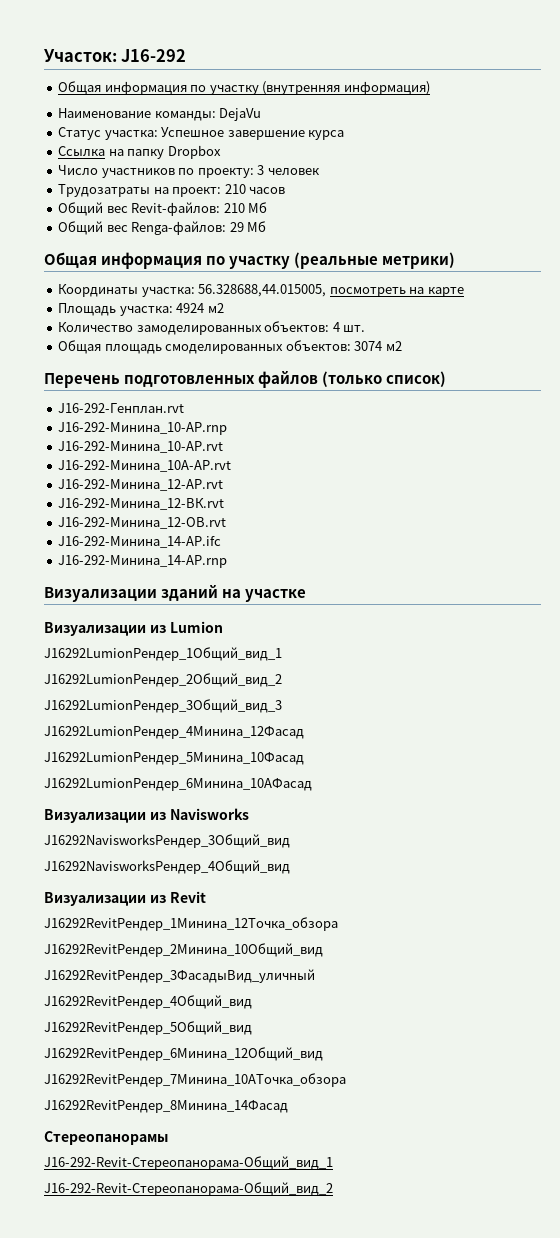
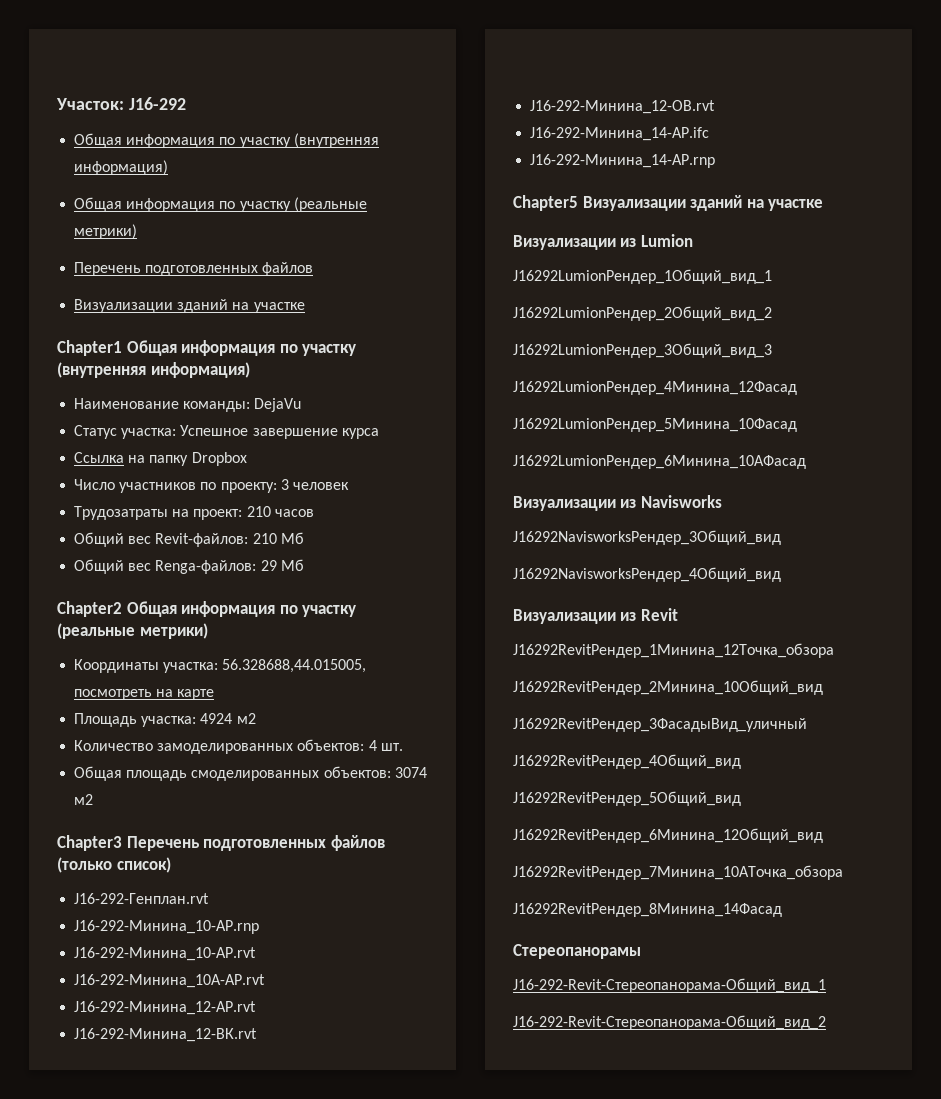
(430, 88) none -> [74,197,367,212] [74,224,138,239] [74,262,314,276] [74,299,305,313] [57,340,357,356] [57,362,250,378] // Общая информация по участку (реальные метрики) // Перечень подготовленных файлов // Визуализации зданий на участке // Chapter1 Общая информация по участку (внутренняя информация)
(267, 226) none -> [57,601,122,617] Chapter2
(402, 346) none -> [57,835,122,851] Chapter3
(228, 561) none -> [513,195,578,211] Chapter5

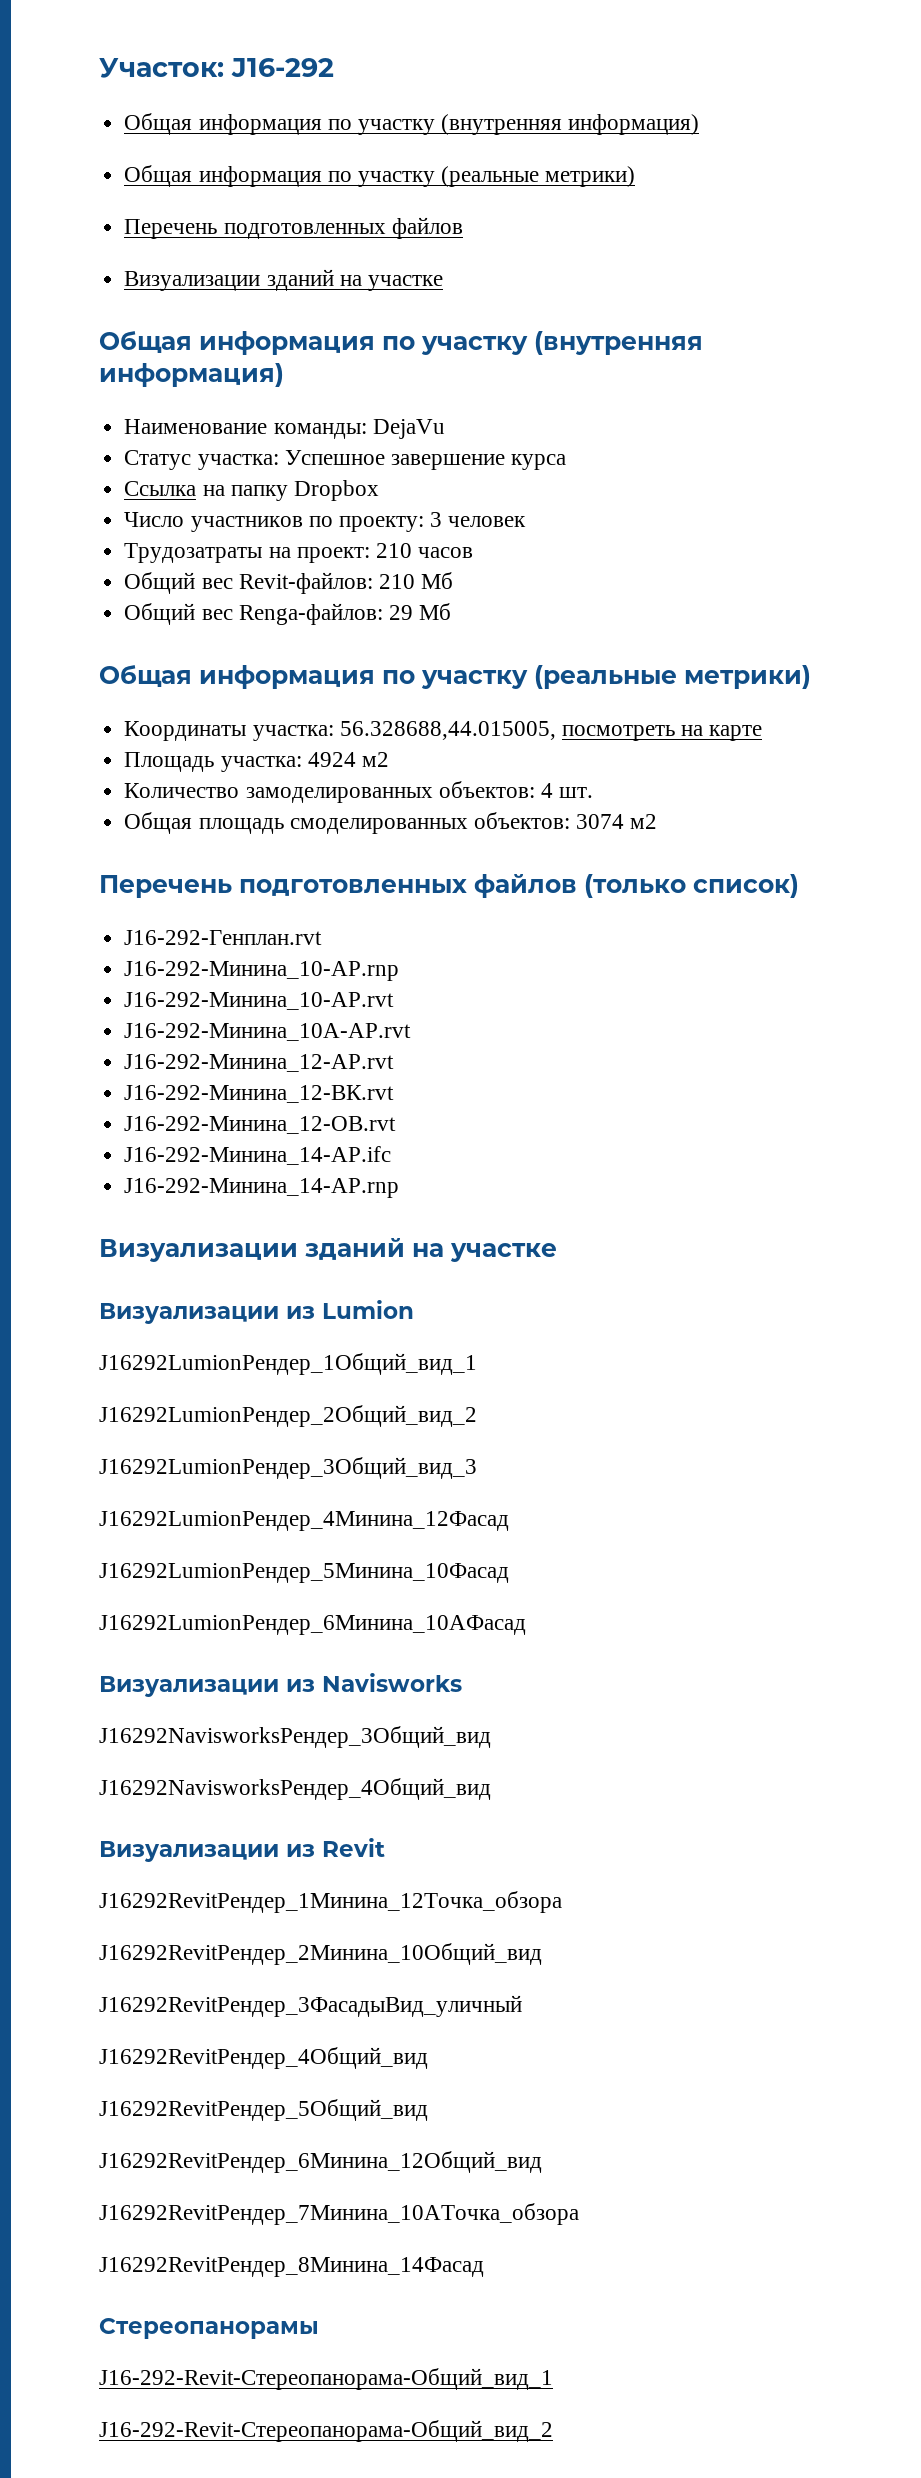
[57,340,122,356] Chapter1 -> (443, 283) none
[57,601,122,617] Chapter2 -> (452, 611) none
[57,835,122,851] Chapter3 -> (658, 821) none
[513,195,578,211] Chapter5 -> (400, 1188) none

